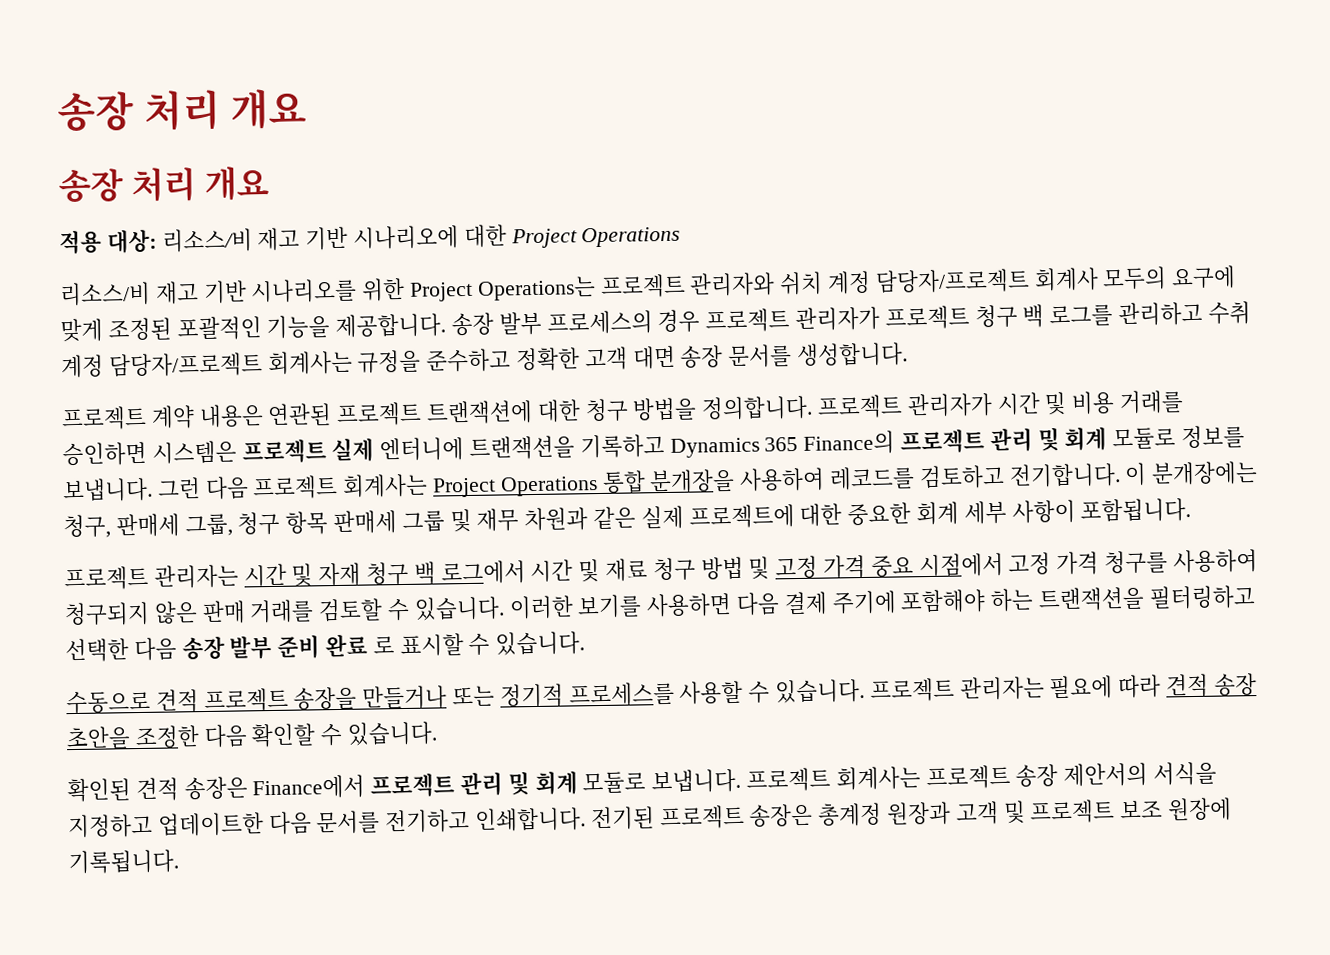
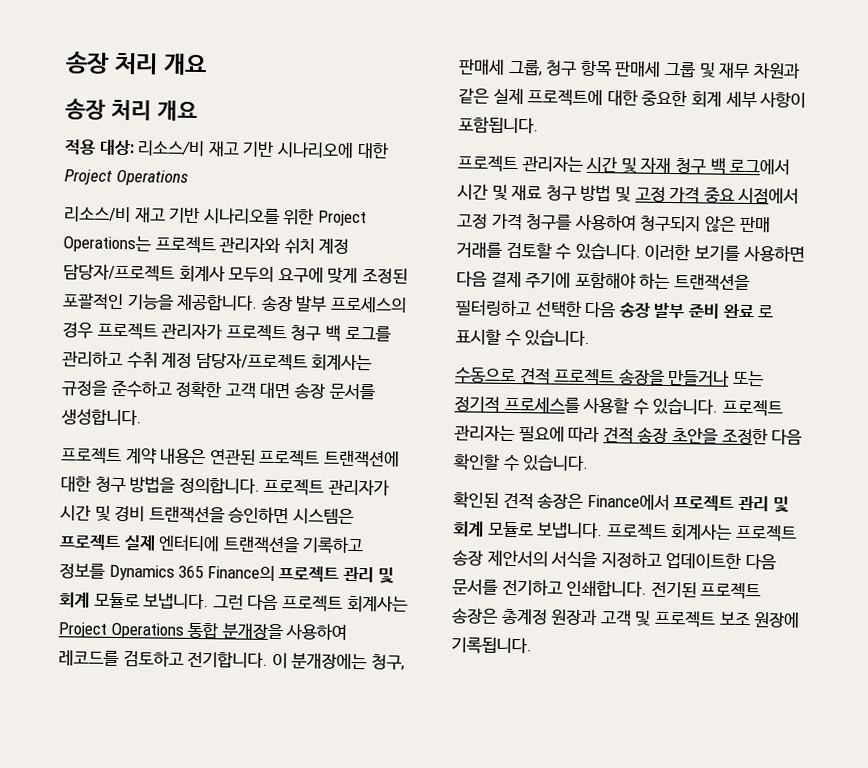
[1071,390,1185,415] 비용 거래를 -> [114,505,225,524] 경비 트랜잭션을
[379,437,465,462] 엔터니에 -> [158,534,221,552] 엔터티에
(665, 446) none -> [59,563,105,579] 정보를
[1181,425,1246,449] 정보를 -> (140, 600) none

